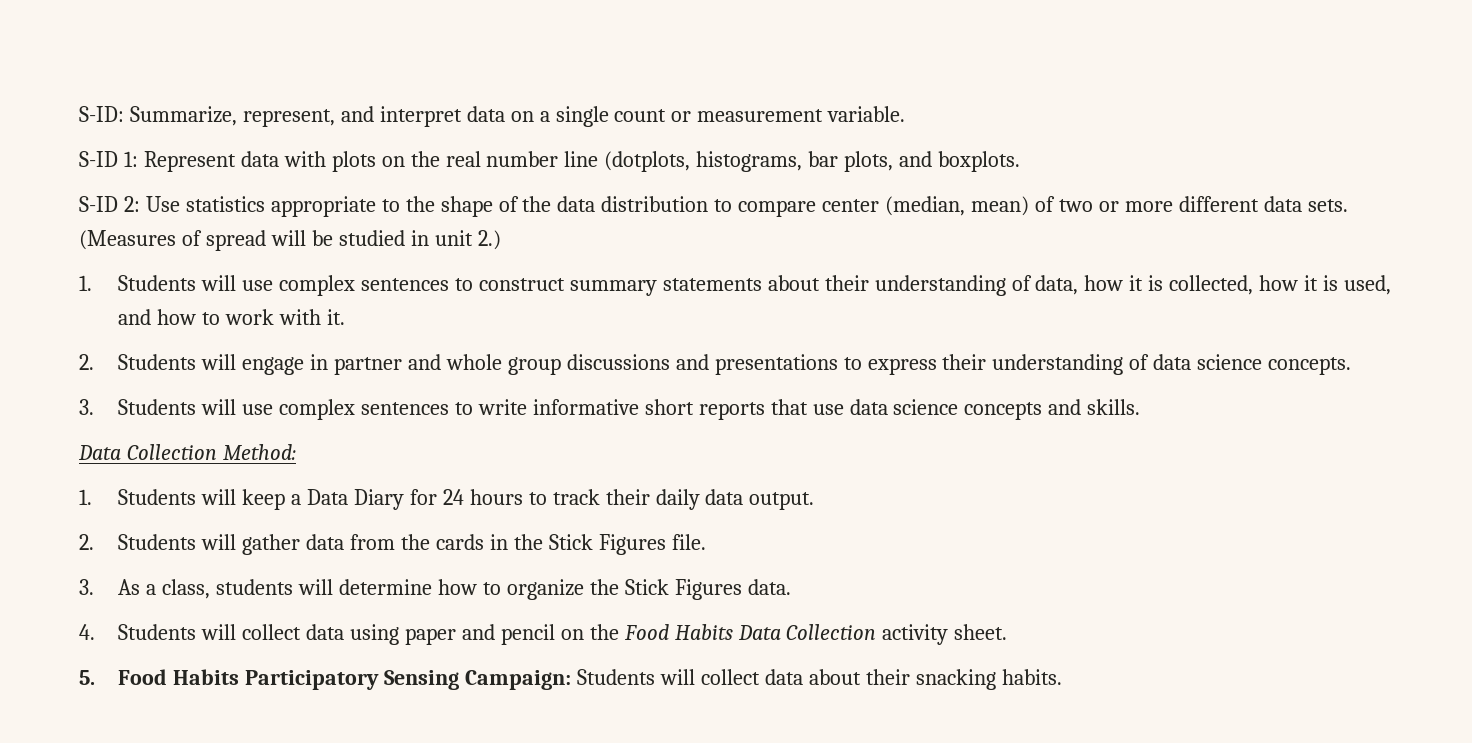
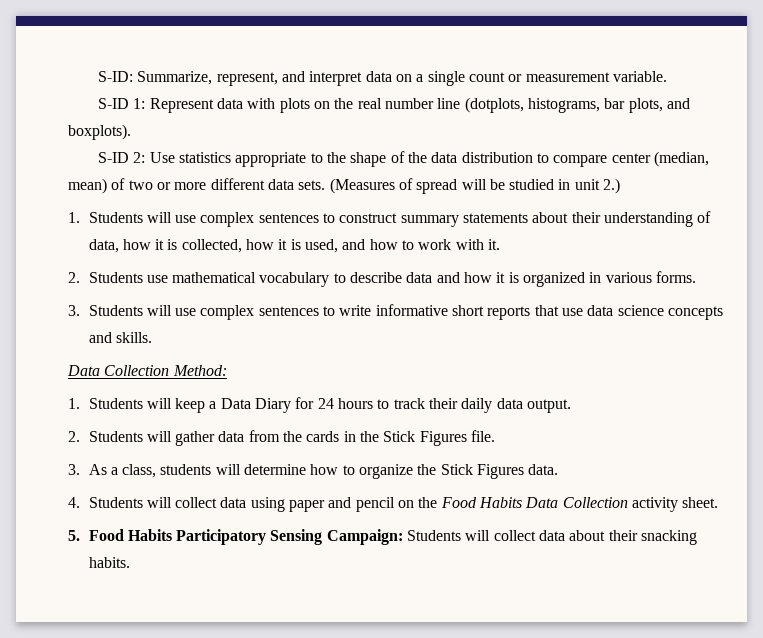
[938,151,1021,172] boxplots. -> [68,124,131,140] boxplots).
[201,354,1352,375] will engage in partner and whole group discussions and presentations to express their understanding of data science concepts. -> [146,271,696,287] use mathematical vocabulary to describe data and how it is organized in various forms.

